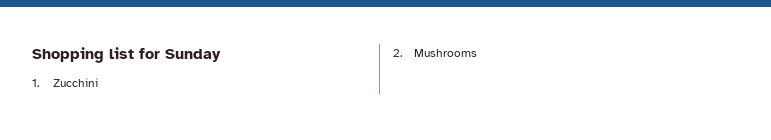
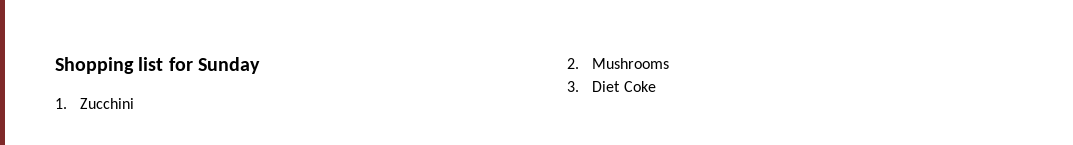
(478, 53) none -> [567,81,656,92] // 3. Diet Coke

